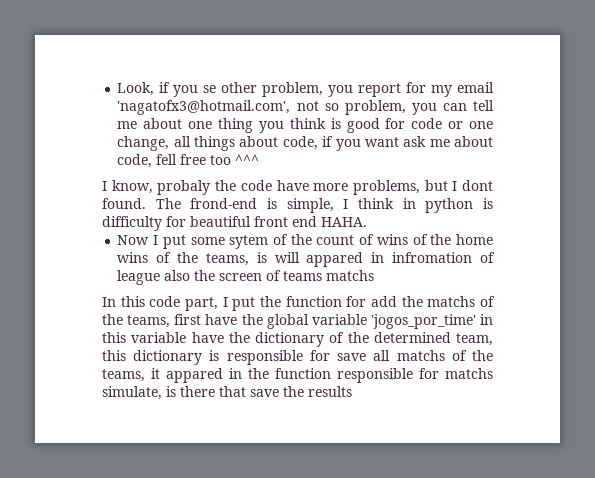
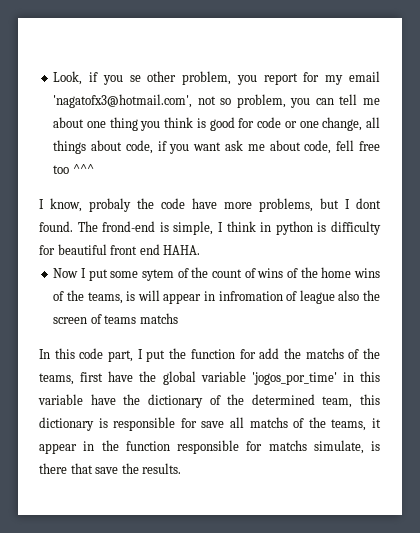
[306,252,364,267] appared -> [163,293,202,304] appear
[166,368,223,383] appared -> [39,443,77,454] appear
[308,386,352,397] results -> [142,463,182,474] results.

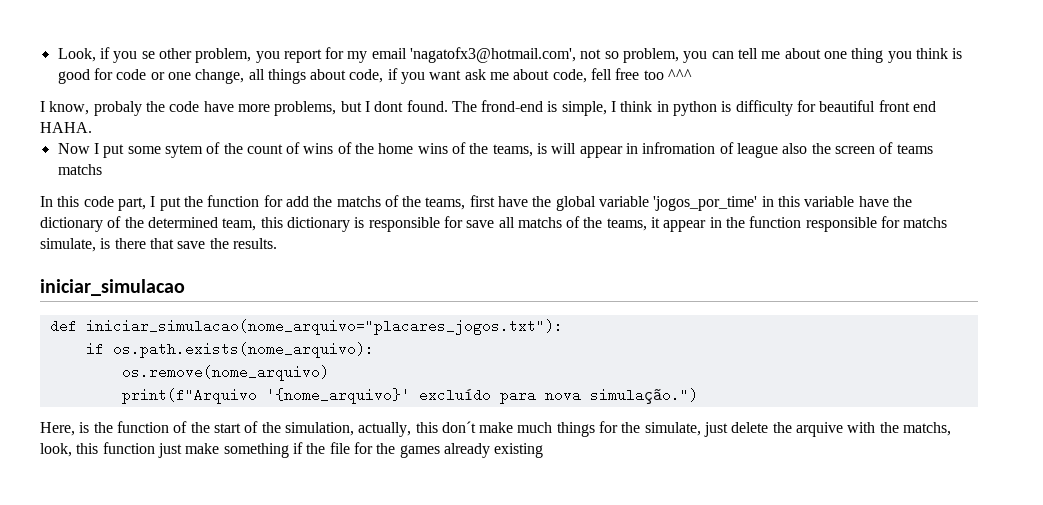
(182, 468) none -> [40,279,185,296] [49,319,563,335] [85,342,374,358] [121,365,329,381] [121,388,698,404] [40,421,952,437] [40,442,544,458] // iniciar_simulacao // def iniciar_simulacao(nome_arquivo="placares_jogos.txt"): // if os.path.exists(nome_arquivo): // os.remove(nome_arquivo) // print(f"Arquivo '{nome_arquivo}' excluído para nova simulação.") // Here, is the function of the start of the simulation, actually, this don´t make much things for the simulate, just delete the arquive with the matchs, look, this function just make something if the file for the games already existing

